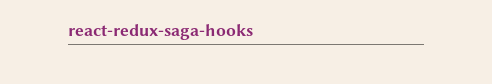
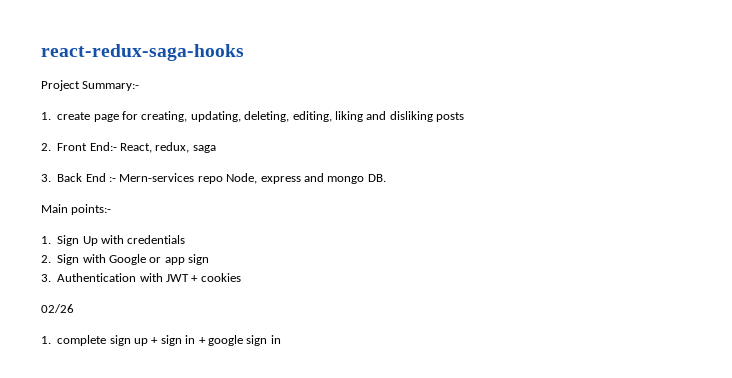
(253, 32) none -> [41,80,140,91] [41,111,464,122] [41,142,216,153] [41,173,386,184] [41,204,112,215] [41,235,186,246] [41,254,210,265] [41,273,241,282] [41,304,74,313] [41,335,281,346] // Project Summary:- // 1. create page for creating, updating, deleting, editing, liking and disliking posts // 2. Front End:- React, redux, saga // 3. Back End :- Mern-services repo Node, express and mongo DB. // Main points:- // 1. Sign Up with credentials // 2. Sign with Google or app sign // 3. Authentication with JWT + cookies // 02/26 // 1. complete sign up + sign in + google sign in

